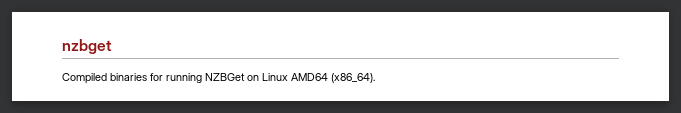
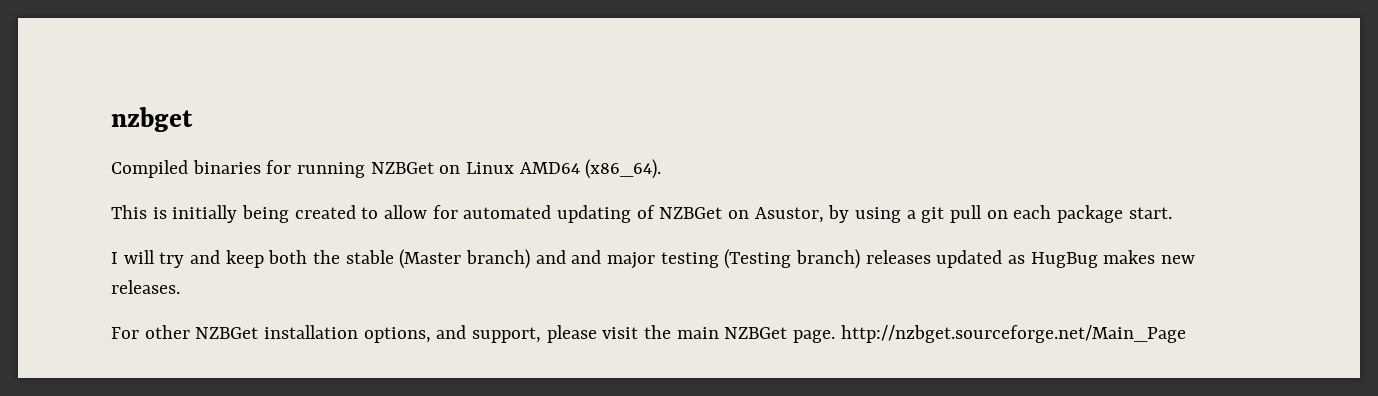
(375, 78) none -> [111,205,1172,223] [111,249,1196,269] [111,280,180,294] [111,325,1186,343] // This is initially being created to allow for automated updating of NZBGet on Asustor, by using a git pull on each package start. // I will try and keep both the stable (Master branch) and and major testing (Testing branch) releases updated as HugBug makes new releases. // For other NZBGet installation options, and support, please visit the main NZBGet page. http://nzbget.sourceforge.net/Main_Page

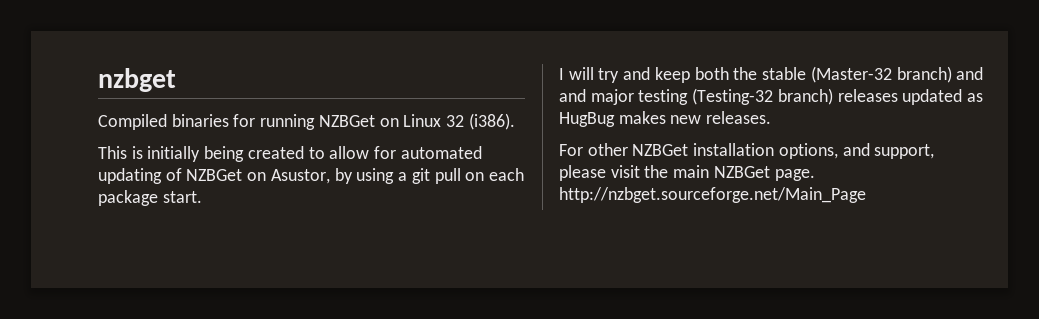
[519,159,662,179] AMD64 (x86_64). -> [446,113,515,130] 32 (i386).
[399,249,462,269] (Master -> [810,66,892,83] (Master-32
[724,249,792,269] (Testing -> [692,88,774,105] (Testing-32

